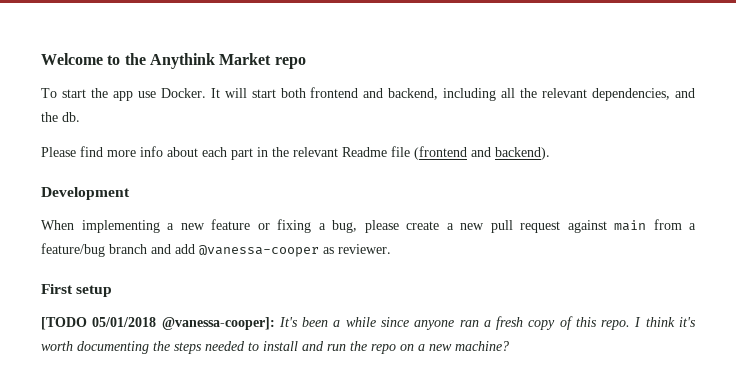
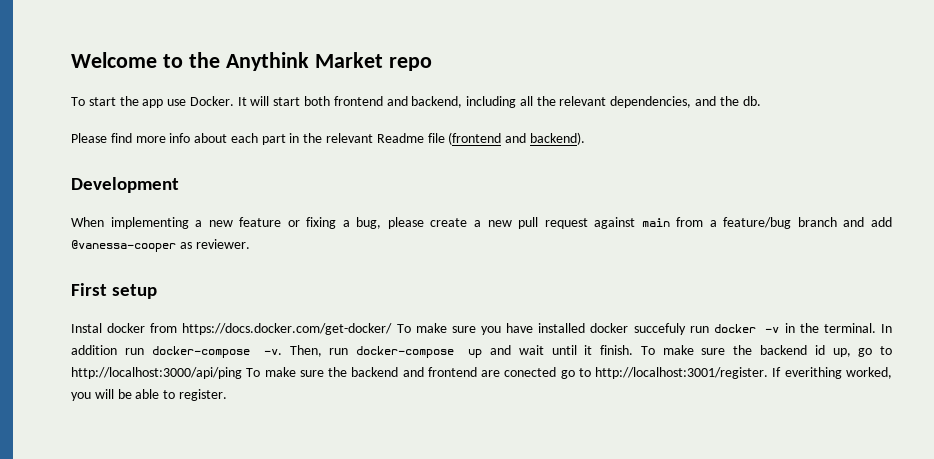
[41,316,697,330] [41,341,509,354] [TODO 05/01/2018 @vanessa-cooper]: It's been a while since anyone ran a fresh copy of this repo. I think it's worth documenting the steps needed to install and run the repo on a new machine? -> [71,323,892,335] [71,345,893,358] [71,367,892,379] [71,389,227,401] Instal docker from https://docs.docker.com/get-docker/ To make sure you have installed docker succefuly run docker -v in the terminal. In addition run docker-compose -v. Then, run docker-compose up and wait until it finish. To make sure the backend id up, go to http://localhost:3000/api/ping To make sure the backend and frontend are conected go to http://localhost:3001/register. If everithing worked, you will be able to register.

